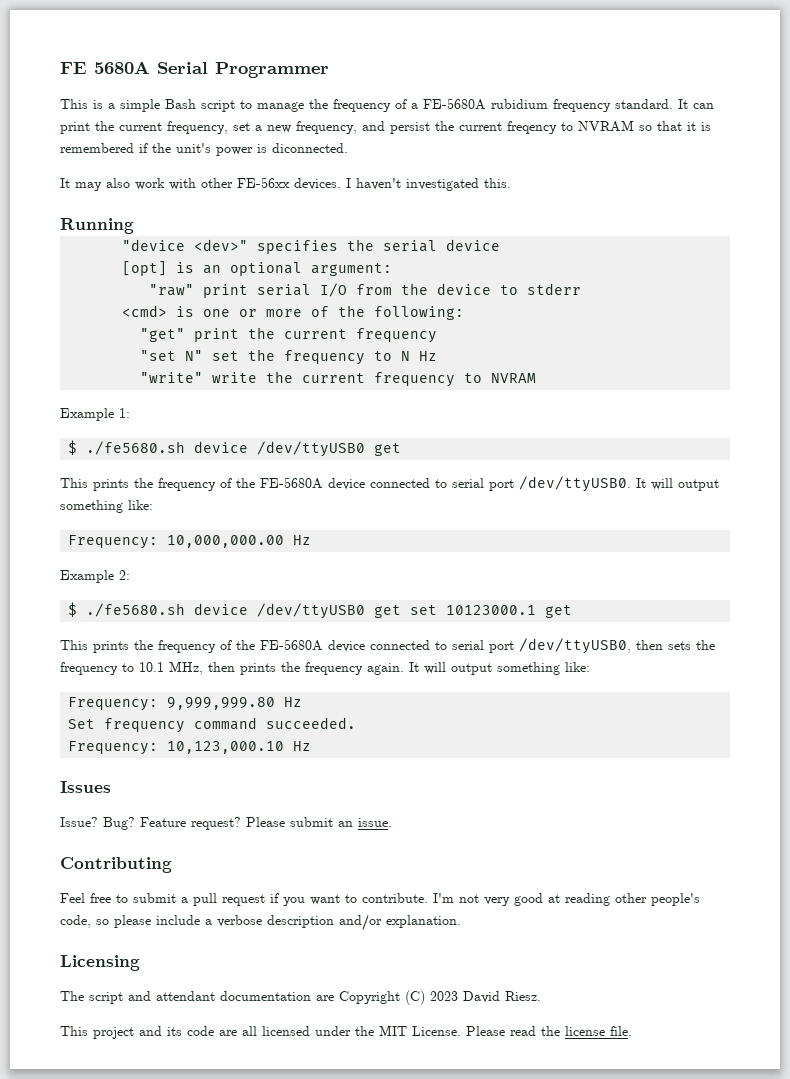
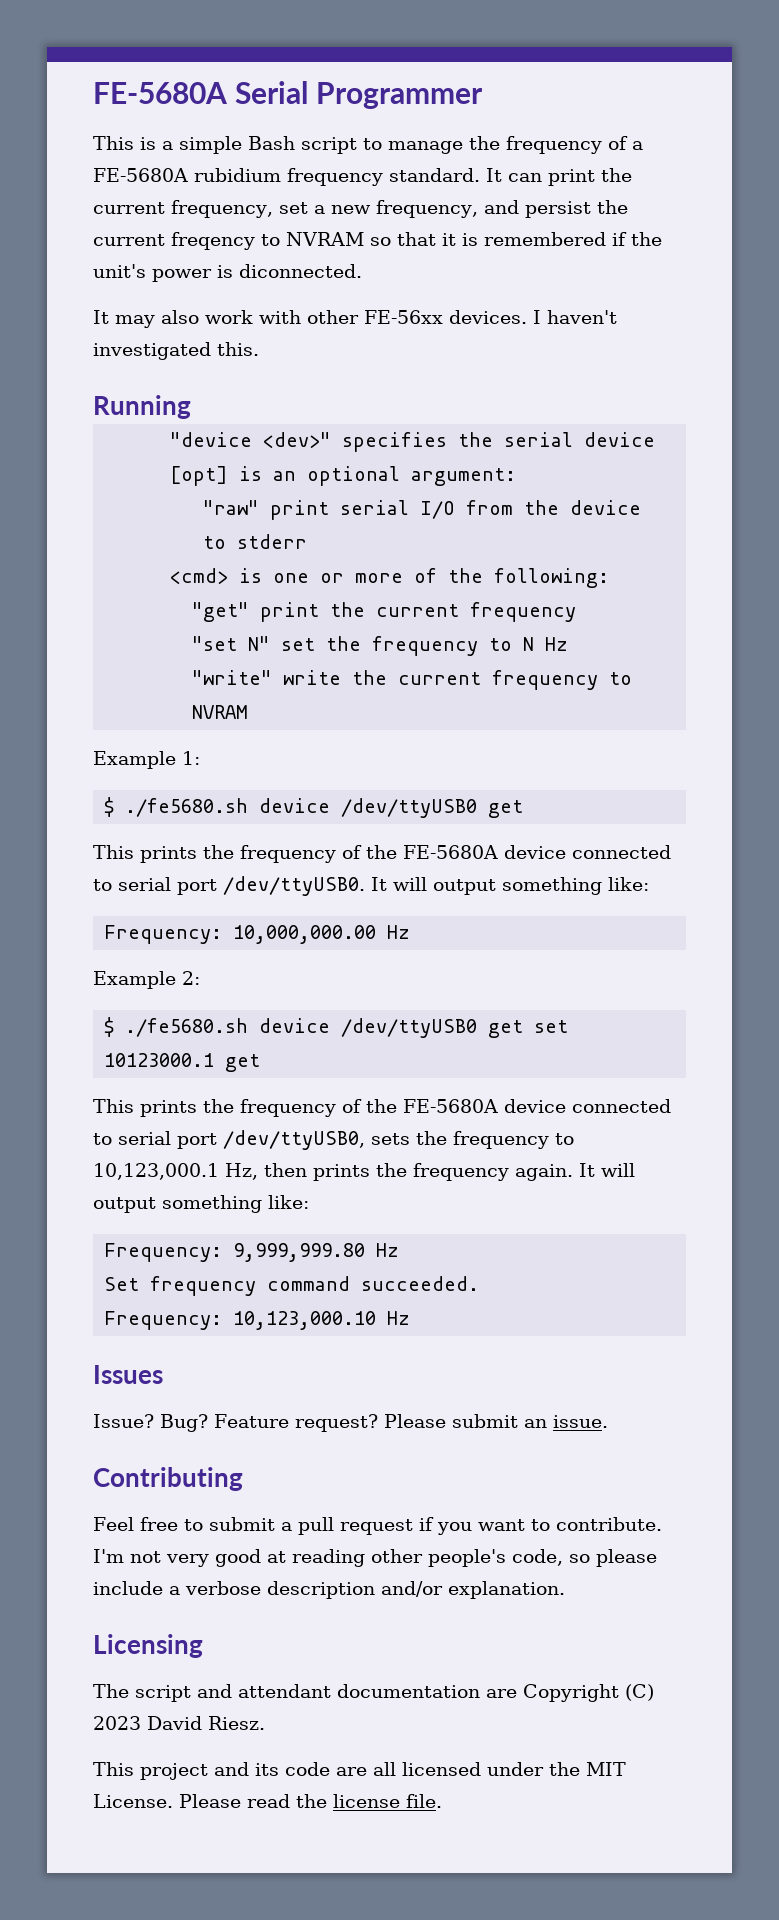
[60,61,150,74] FE 5680A -> [93,82,227,104] FE-5680A
[636,640,663,650] then -> (365, 1140) none
[139,661,203,675] 10.1 MHz, -> [93,1163,258,1180] 10,123,000.1 Hz,

